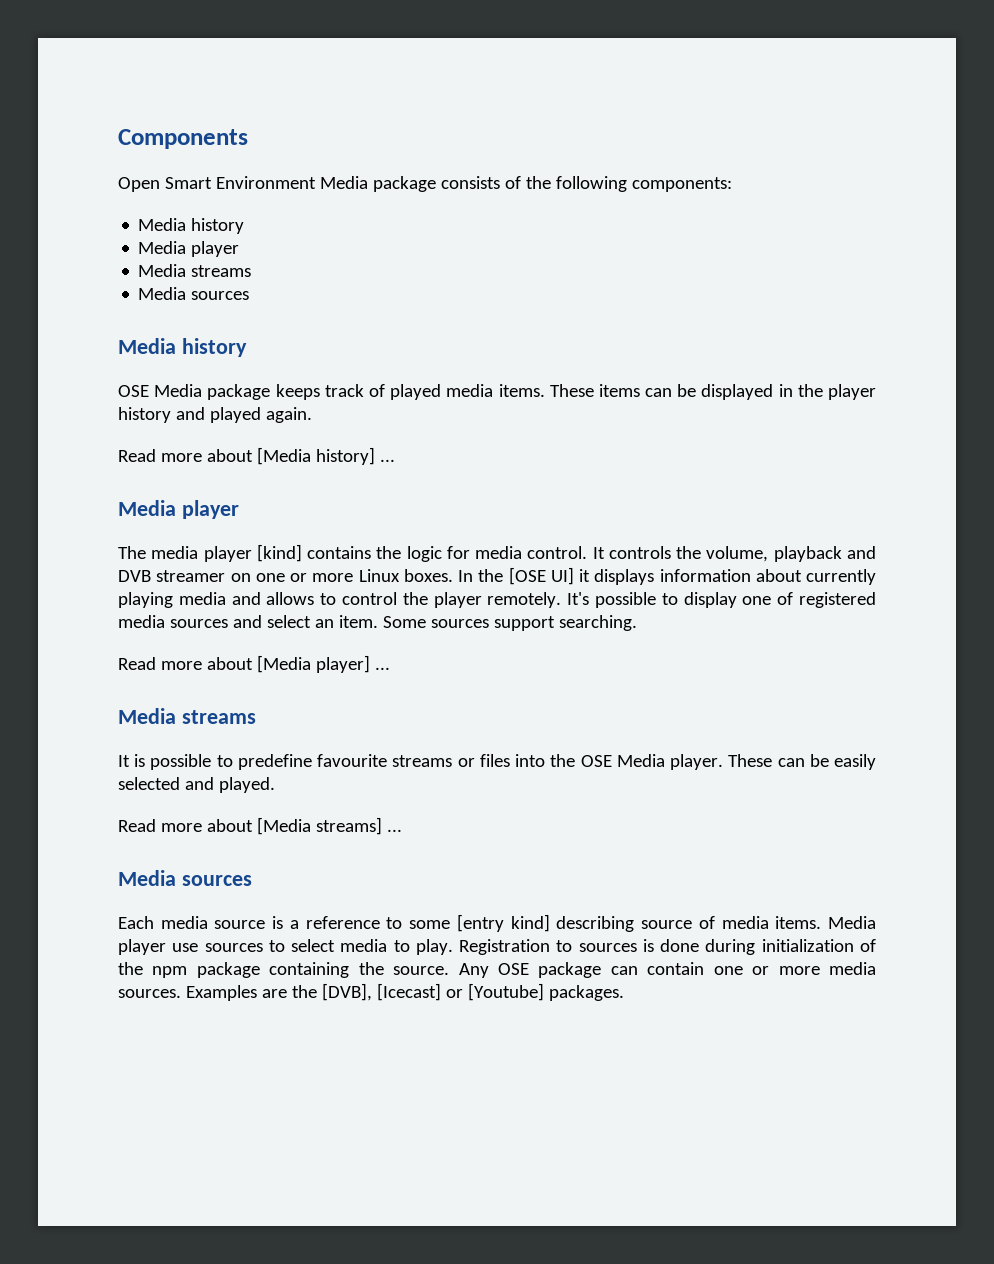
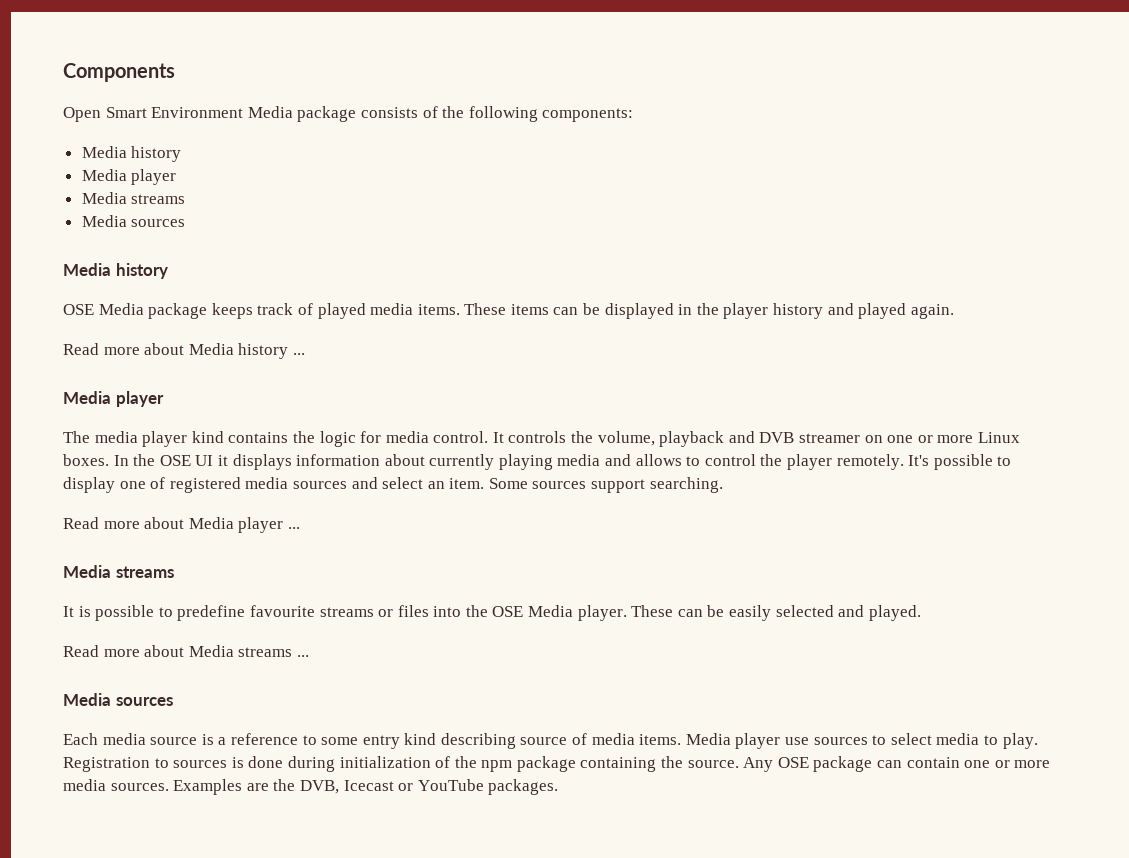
[256,447,375,465] [Media history] -> [188,343,289,359] Media history
[256,544,302,562] [kind] -> [191,431,224,443] kind
[508,567,574,585] [OSE UI] -> [159,455,214,466] OSE UI
[256,655,370,673] [Media player] -> [188,517,284,533] Media player
[256,817,382,835] [Media streams] -> [188,645,293,657] Media streams
[456,914,550,932] [entry kind] -> [362,733,437,749] entry kind
[321,983,544,1001] [DVB], [Icecast] or [Youtube] -> [299,779,484,794] DVB, Icecast or YouTube

